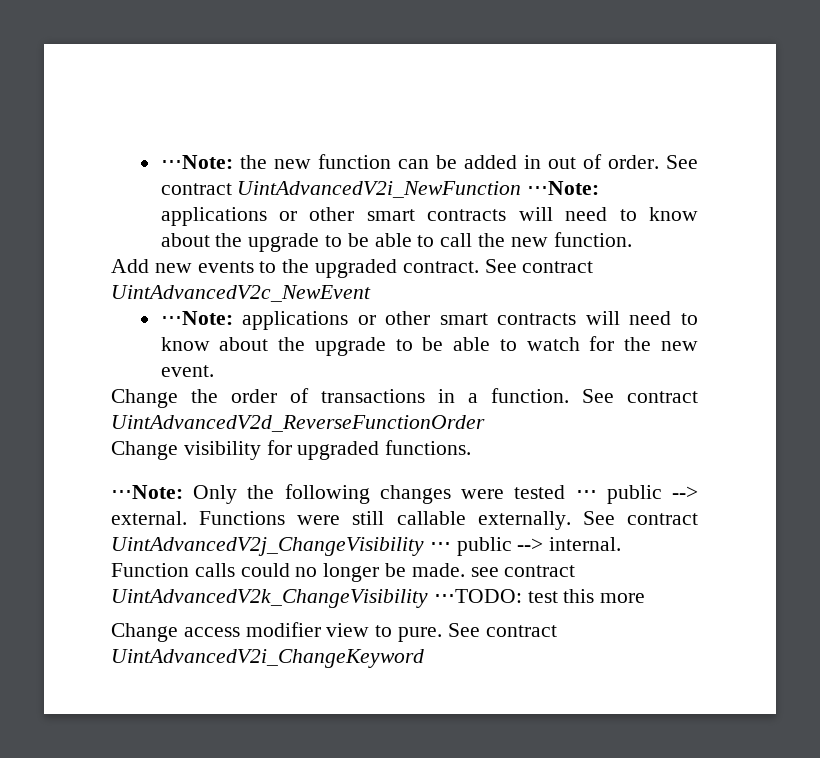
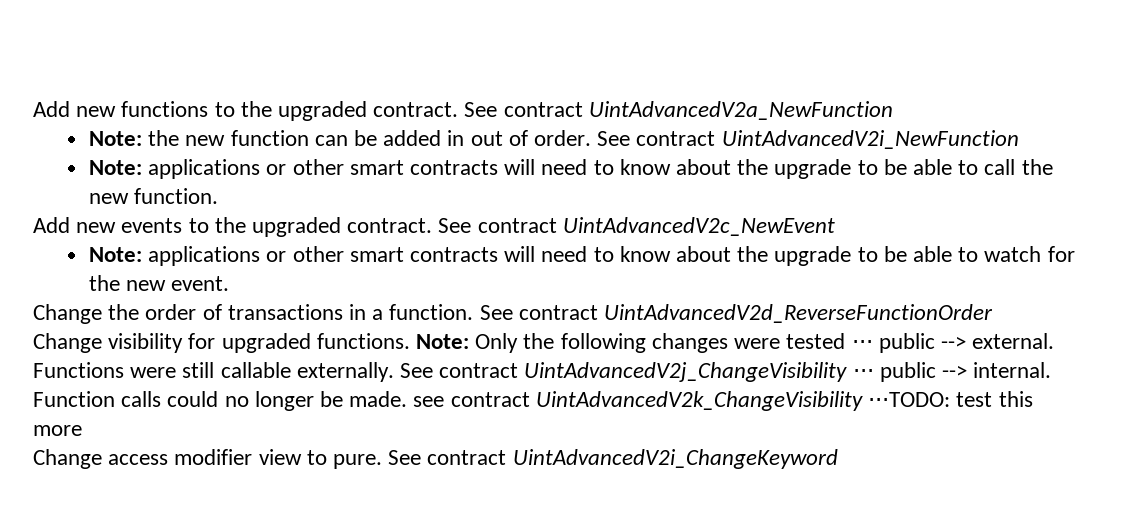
[160,155,233,169] ⋅⋅⋅Note: -> [33,101,893,121] [88,131,142,146] Add new functions to the upgraded contract. See contract UintAdvancedV2a_NewFunction // Note:
[527,181,600,195] ⋅⋅⋅Note: -> [88,160,142,175] // Note:
[160,311,233,325] ⋅⋅⋅Note: -> [88,247,142,262] Note:
[111,485,183,499] // ⋅⋅⋅Note: -> [416,334,470,349] Note:

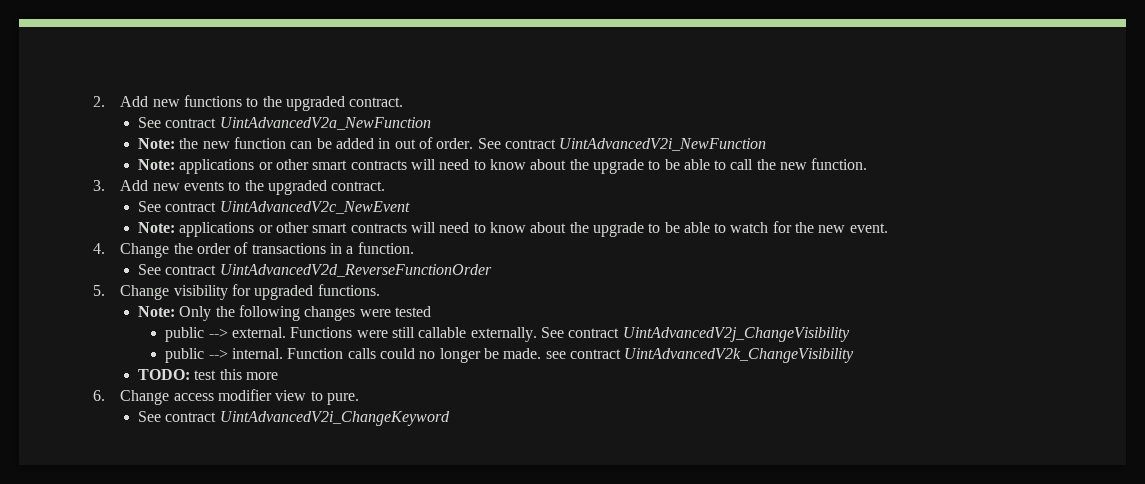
(33, 109) none -> [93,96,105,107] 2.
(459, 109) none -> (404, 102) //
(219, 196) none -> [93,180,105,191] 3.
(433, 225) none -> (386, 186) //
(230, 283) none -> [93,243,105,254] 4.
(474, 312) none -> (414, 248) //
(994, 313) none -> [93,285,105,296] 5.
(410, 341) none -> (380, 290) //
[851,340,873,349] ⋅⋅⋅ -> (431, 311) //
[852,369,874,378] ⋅⋅⋅ -> (850, 334) //
[868,392,951,407] ⋅⋅⋅TODO: -> [138,369,191,380] // TODO:
(82, 430) none -> [93,390,105,401] 6.
(383, 461) none -> (360, 399) //

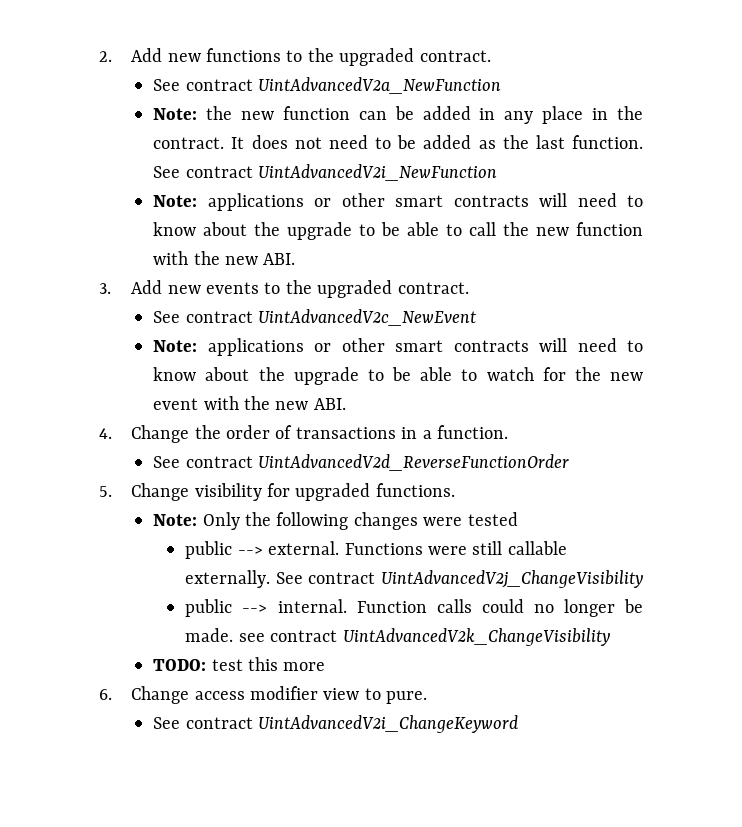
[394,137,474,149] out of order. -> [504,106,643,124] [153,135,643,149] any place in the contract. It does not need to be added as the last function.
[811,158,868,170] function. -> [576,222,644,236] [153,251,296,265] function with the new ABI.
[849,223,888,233] event. -> [153,396,346,410] event with the new ABI.

